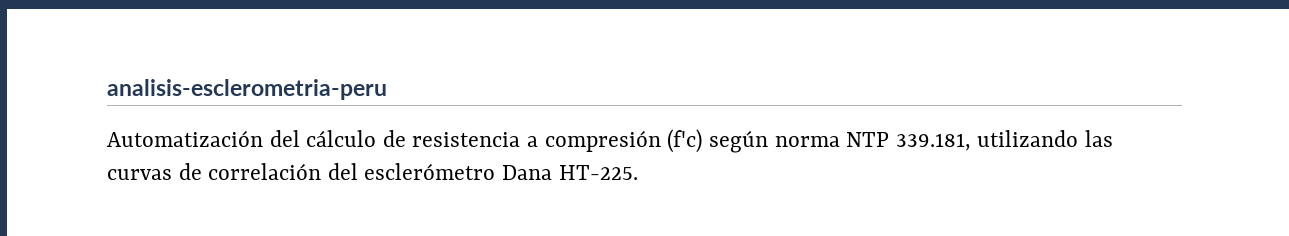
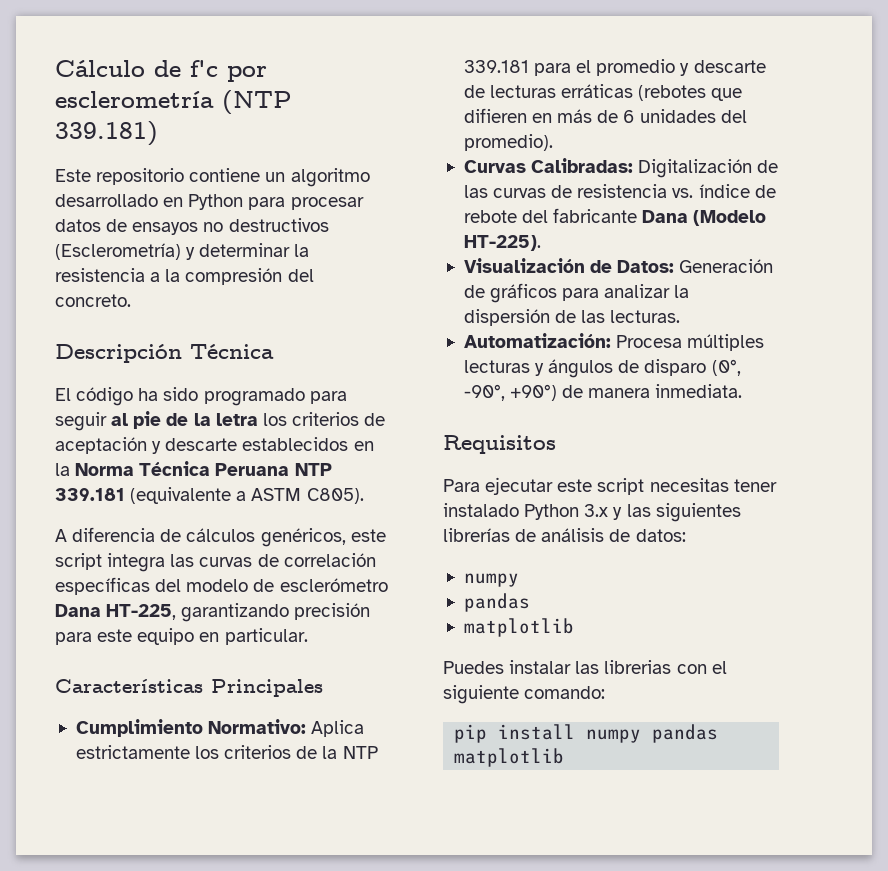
[107,79,387,100] [107,129,1113,153] [107,163,638,180] analisis-esclerometria-peru // Automatización del cálculo de resistencia a compresión (f'c) según norma NTP 339.181, utilizando las curvas de correlación del esclerómetro Dana HT-225. -> [55,60,267,82] [55,90,292,114] [55,121,158,146] [55,168,370,187] [55,194,364,210] [55,218,329,235] [55,243,310,260] [55,268,314,285] [55,294,131,307] [55,344,274,363] [55,387,347,406] [55,411,386,431] [55,437,374,454] [55,461,332,476] [55,487,364,504] [55,527,386,547] [55,553,376,572] [55,577,388,595] [55,603,371,622] [55,628,308,645] [55,679,323,697] [75,719,365,737] [75,745,378,759] [463,59,766,76] [463,84,743,101] [463,108,747,123] [463,134,553,151] [463,158,779,178] [463,184,776,198] [463,208,767,226] [463,235,541,251] [463,258,774,273] [463,283,690,303] [463,309,681,326] [463,333,765,351] [463,359,741,378] [463,384,743,401] [443,435,556,454] [443,477,777,495] [443,503,741,522] [443,528,686,542] [463,573,519,587] [463,593,530,612] [463,618,574,637] [443,660,727,674] [443,685,606,704] [454,724,719,743] [454,748,565,767] Cálculo de f'c por esclerometría (NTP 339.181) // Este repositorio contiene un algoritmo desarrollado en Python para procesar datos de ensayos no destructivos (Esclerometría) y determinar la resistencia a la compresión del concreto. // Descripción Técnica // El código ha sido programado para seguir al pie de la letra los criterios de aceptación y descarte establecidos en la Norma Técnica Peruana NTP 339.181 (equivalente a ASTM C805). // A diferencia de cálculos genéricos, este script integra las curvas de correlación específicas del modelo de esclerómetro Dana HT-225, garantizando precisión para este equipo en particular. // Características Principales // Cumplimiento Normativo: Aplica estrictamente los criterios de la NTP 339.181 para el promedio y descarte de lecturas erráticas (rebotes que difieren en más de 6 unidades del promedio). // Curvas Calibradas: Digitalización de las curvas de resistencia vs. índice de rebote del fabricante Dana (Modelo HT-225). // Visualización de Datos: Generación de gráficos para analizar la dispersión de las lecturas. // Automatización: Procesa múltiples lecturas y ángulos de disparo (0°, -90°, +90°) de manera inmediata. // Requisitos // Para ejecutar este script necesitas tener instalado Python 3.x y las siguientes librerías de análisis de datos: // numpy // pandas // matplotlib // Puedes instalar las librerias con el siguiente comando: // pip install numpy pandas matplotlib

